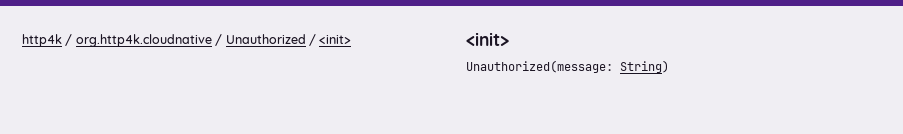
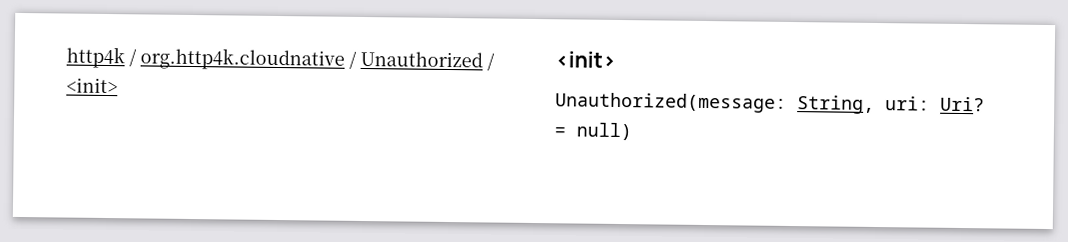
[620,60,669,73] String) -> [797,95,985,114] [554,122,632,141] String, uri: Uri? = null)

